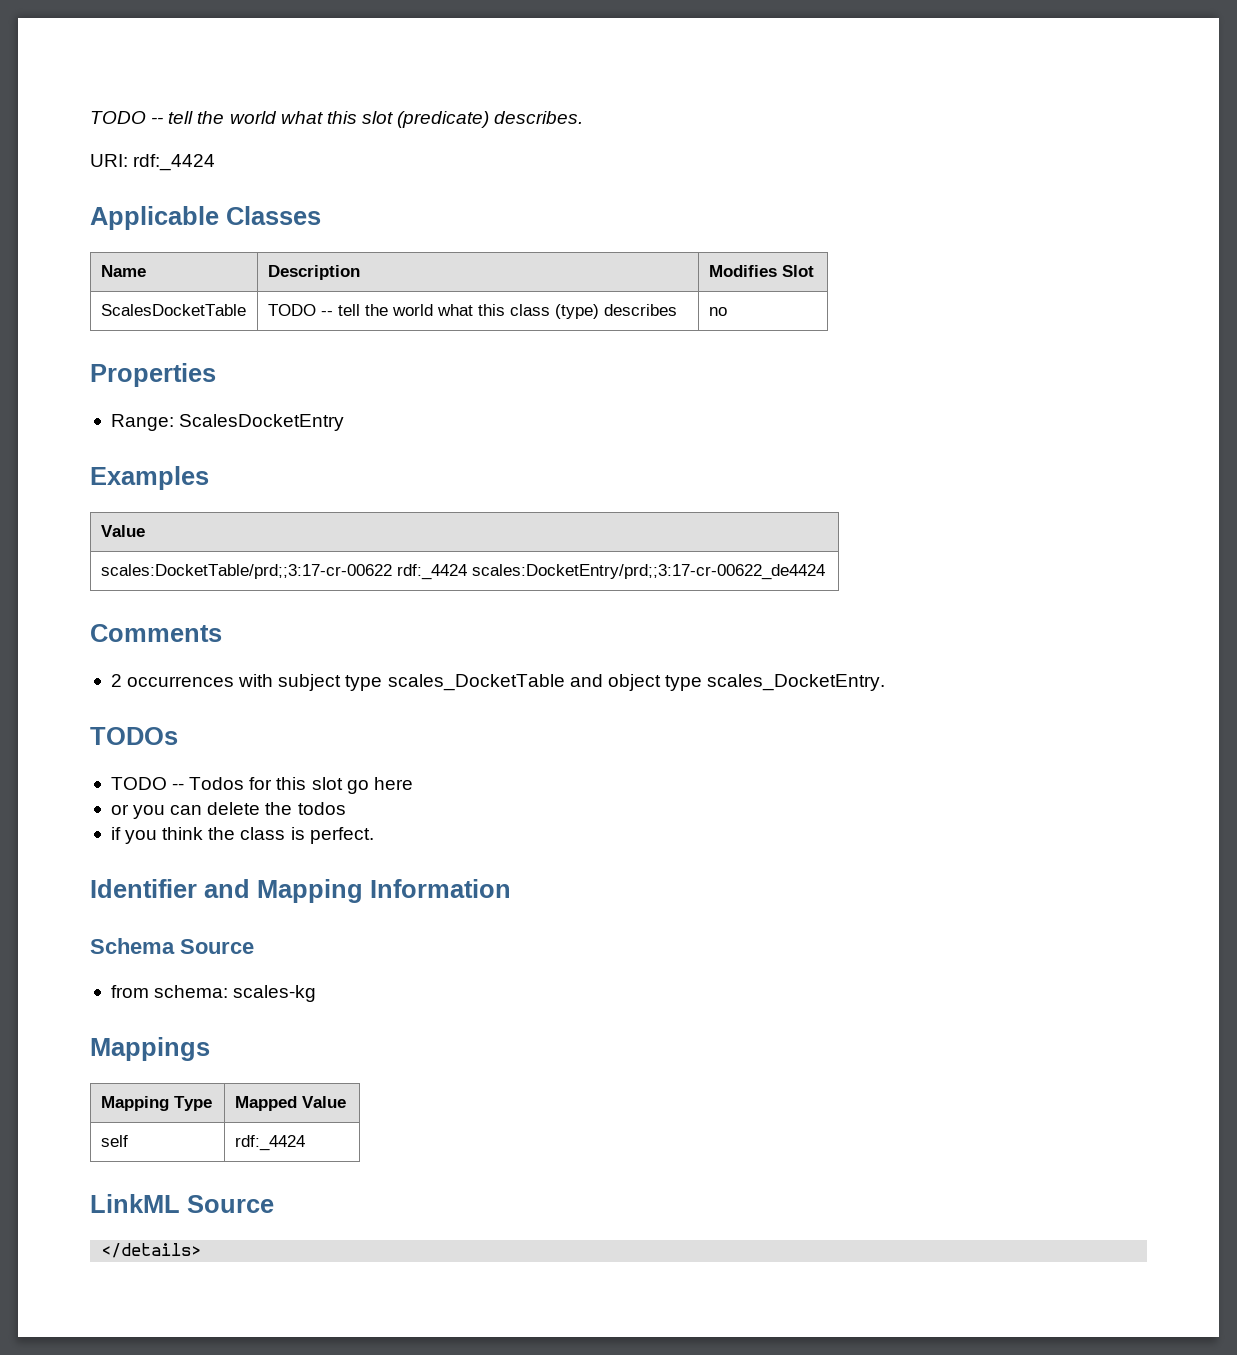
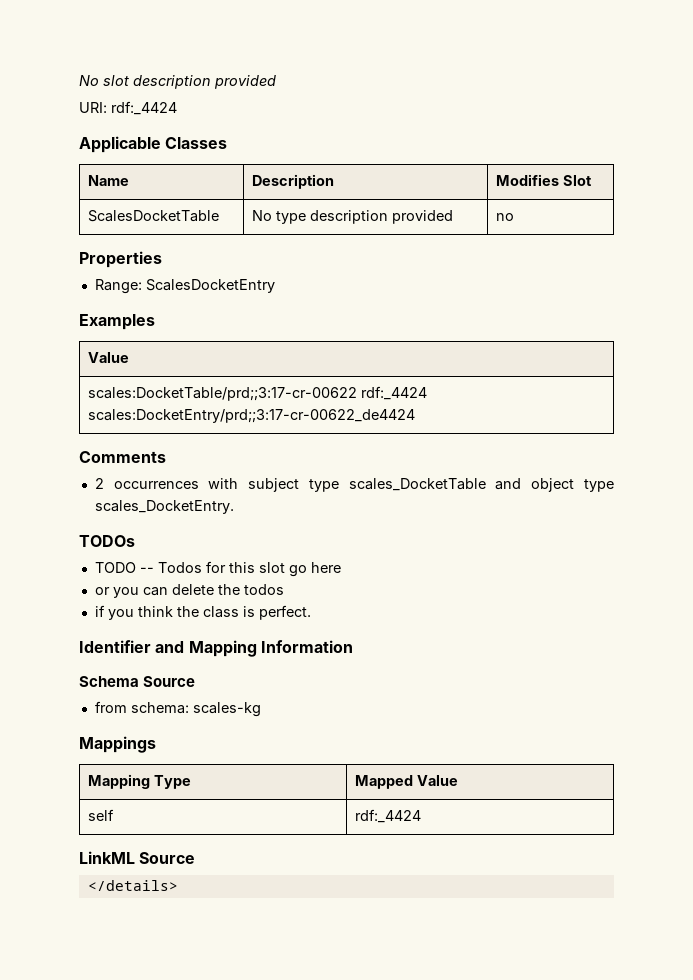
[90,111,584,128] TODO -- tell the world what this slot (predicate) describes. -> [79,75,276,89] No slot description provided
[267,304,677,319] TODO -- tell the world what this class (type) describes -> [252,210,454,224] No type description provided

